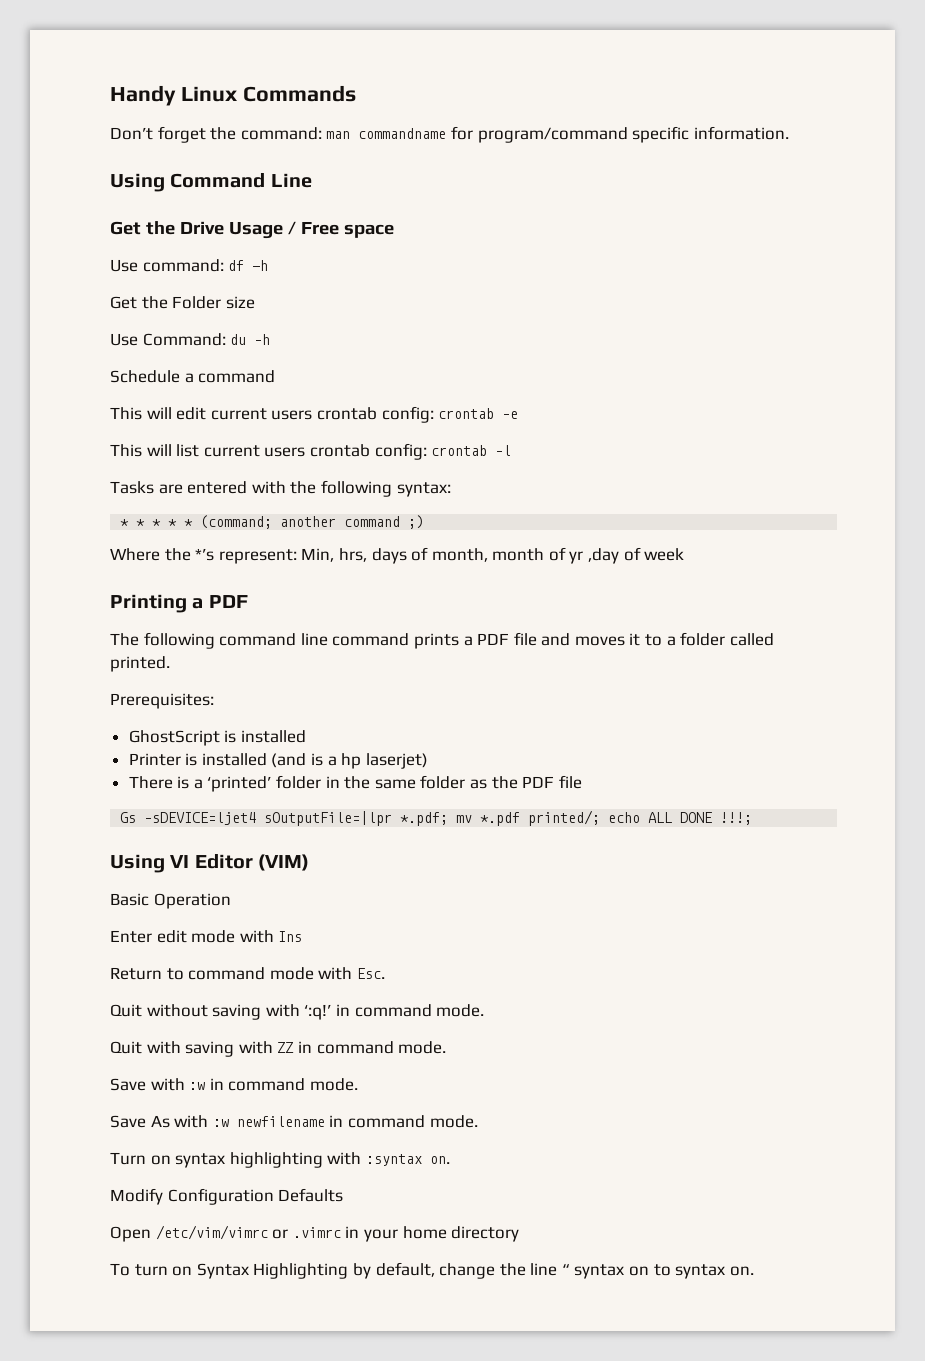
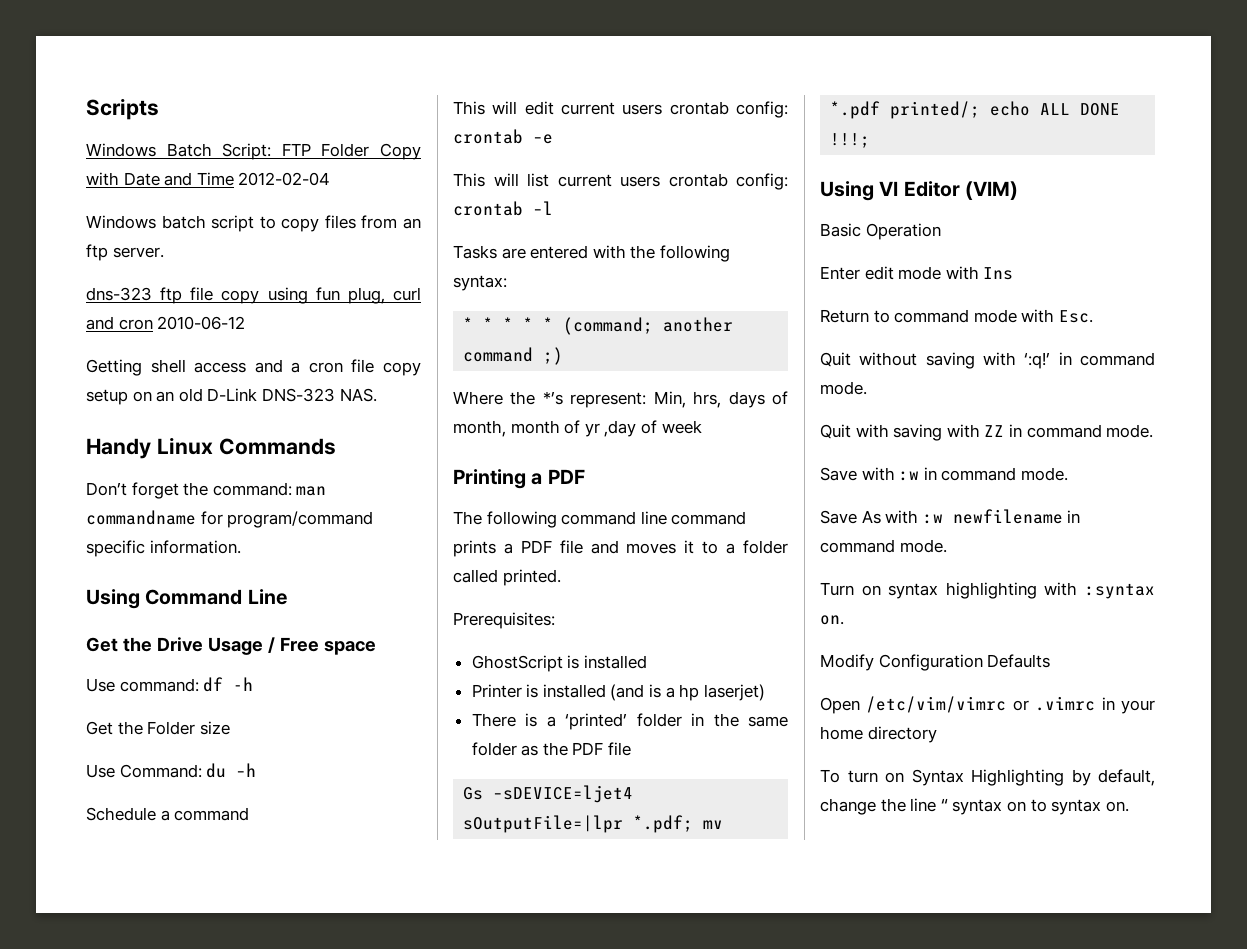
(110, 95) none -> [86,98,159,120] [86,143,421,160] [86,172,331,186] [86,215,421,232] [86,244,164,261] [86,287,421,304] [86,316,246,330] [86,359,421,376] [86,388,377,405] Scripts // Windows Batch Script: FTP Folder Copy with Date and Time 2012-02-04 // Windows batch script to copy files from an ftp server. // dns-323 ftp file copy using fun plug, curl and cron 2010-06-12 // Getting shell access and a cron file copy setup on an old D-Link DNS-323 NAS. //

